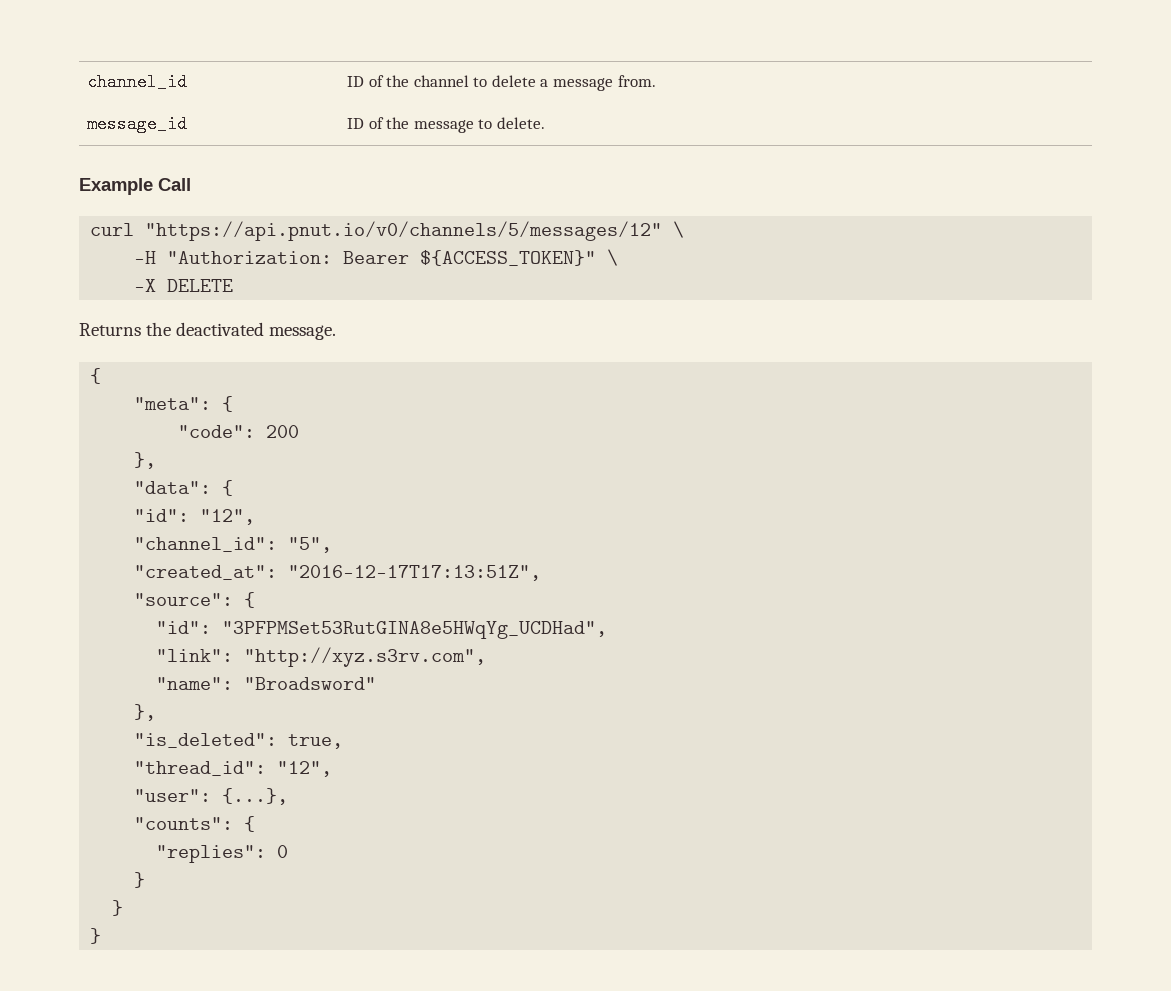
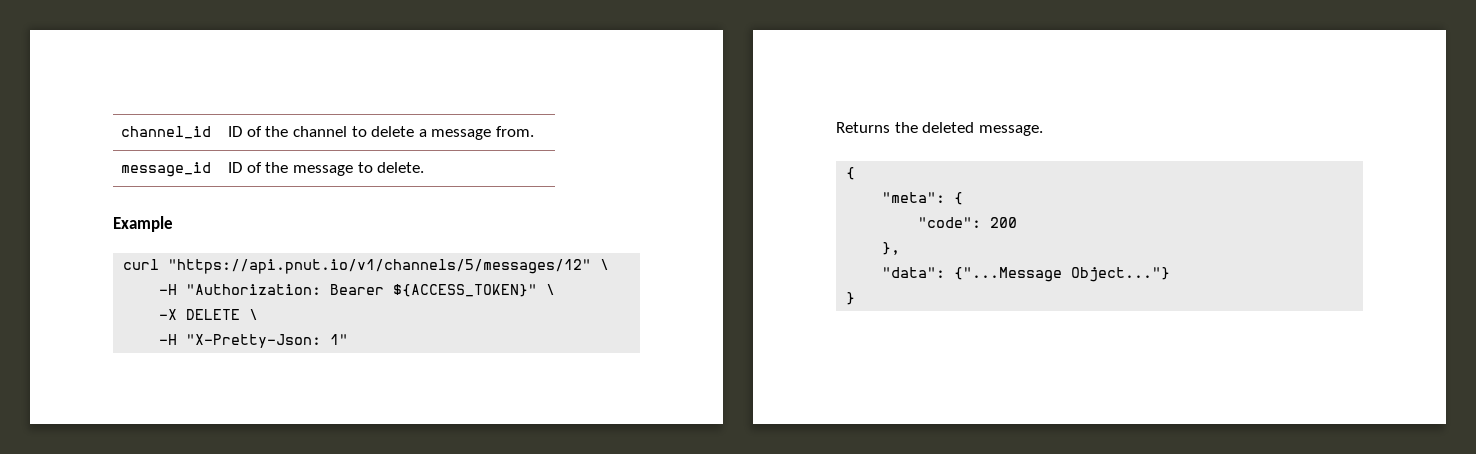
[158,178,191,191] Call -> (173, 224) none
[145,221,663,241] "https://api.pnut.io/v0/channels/5/messages/12" -> [168,259,592,274] "https://api.pnut.io/v1/channels/5/messages/12"
(234, 285) none -> [249,309,259,320] [159,334,349,348] \ // -H "X-Pretty-Json: 1"
[176,322,265,336] deactivated -> [922,122,975,133] deleted
[222,480,234,496] [134,509,256,525] [134,537,333,553] [134,565,542,581] [134,592,256,608] [156,621,608,639] [156,647,487,667] [156,677,377,690] [134,704,157,721] [134,733,344,749] [134,761,333,777] [134,788,289,805] [134,816,256,832] [156,845,289,863] [134,872,146,888] [112,900,124,916] [90,928,102,944] { // "id": "12", // "channel_id": "5", // "created_at": "2016-12-17T17:13:51Z", // "source": { // "id": "3PFPMSet53RutGINA8e5HWqYg_UCDHad", // "link": "http://xyz.s3rv.com", // "name": "Broadsword" // }, // "is_deleted": true, // "thread_id": "12", // "user": {...}, // "counts": { // "replies": 0 // } // } // } -> [954,267,1171,282] [846,292,856,305] {"...Message Object..."} // }

